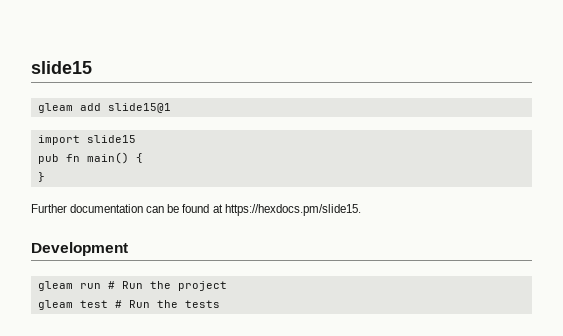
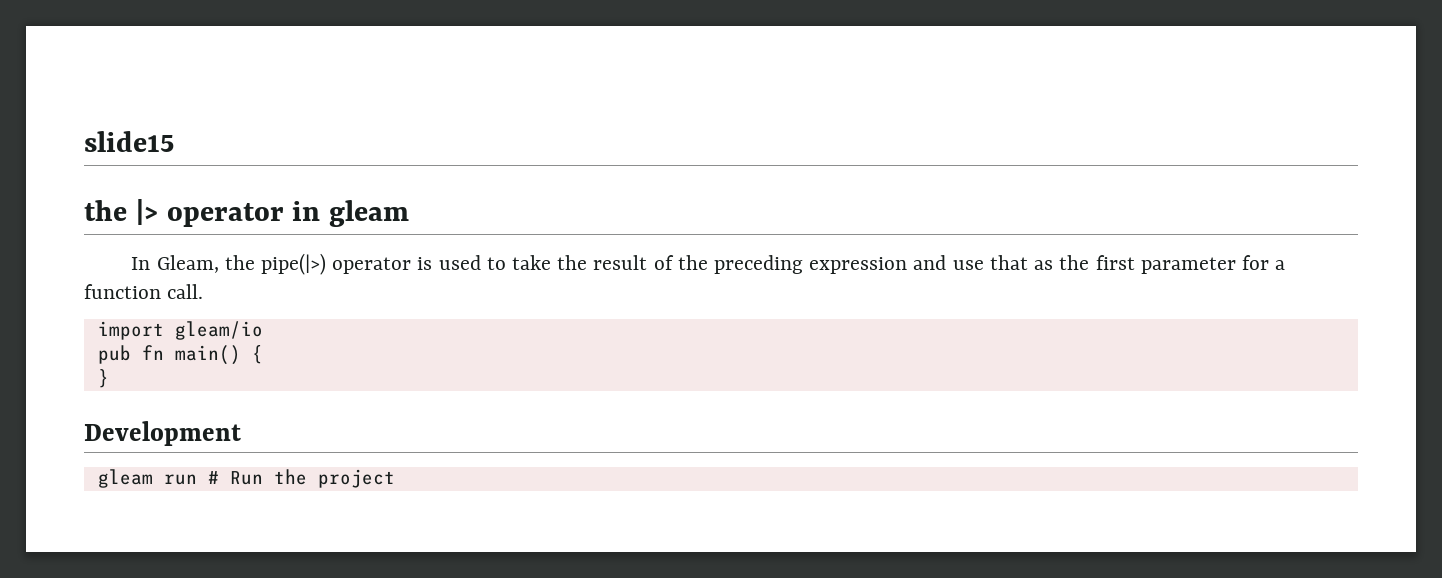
[31,61,92,74] [37,103,171,113] slide15 // gleam add slide15@1 -> [84,131,174,152] [84,199,410,227] [131,253,1286,275] [84,284,204,299] slide15 // the |> operator in gleam // In Gleam, the pipe(|>) operator is used to take the result of the preceding expression and use that as the first parameter for a function call.
[86,135,136,143] slide15 -> [174,321,263,340] gleam/io
[31,204,361,216] // Further documentation can be found at https://hexdocs.pm/slide15. -> (109, 378) none
[37,300,220,310] // gleam test # Run the tests -> (395, 478) none

